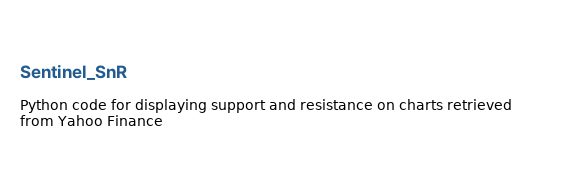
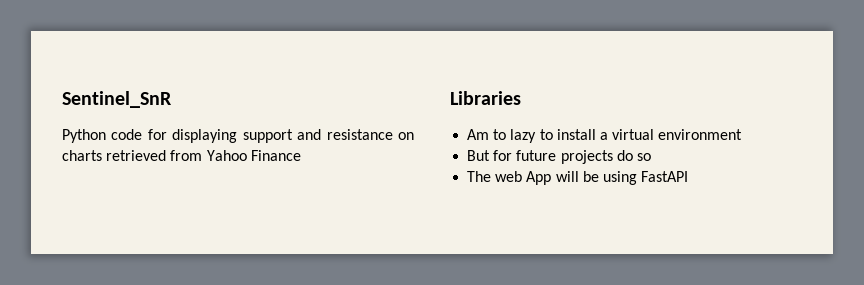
(163, 120) none -> [450,91,521,105] [467,129,743,143] [467,150,651,164] [467,171,689,185] // Libraries // Am to lazy to install a virtual environment // But for future projects do so // The web App will be using FastAPI

